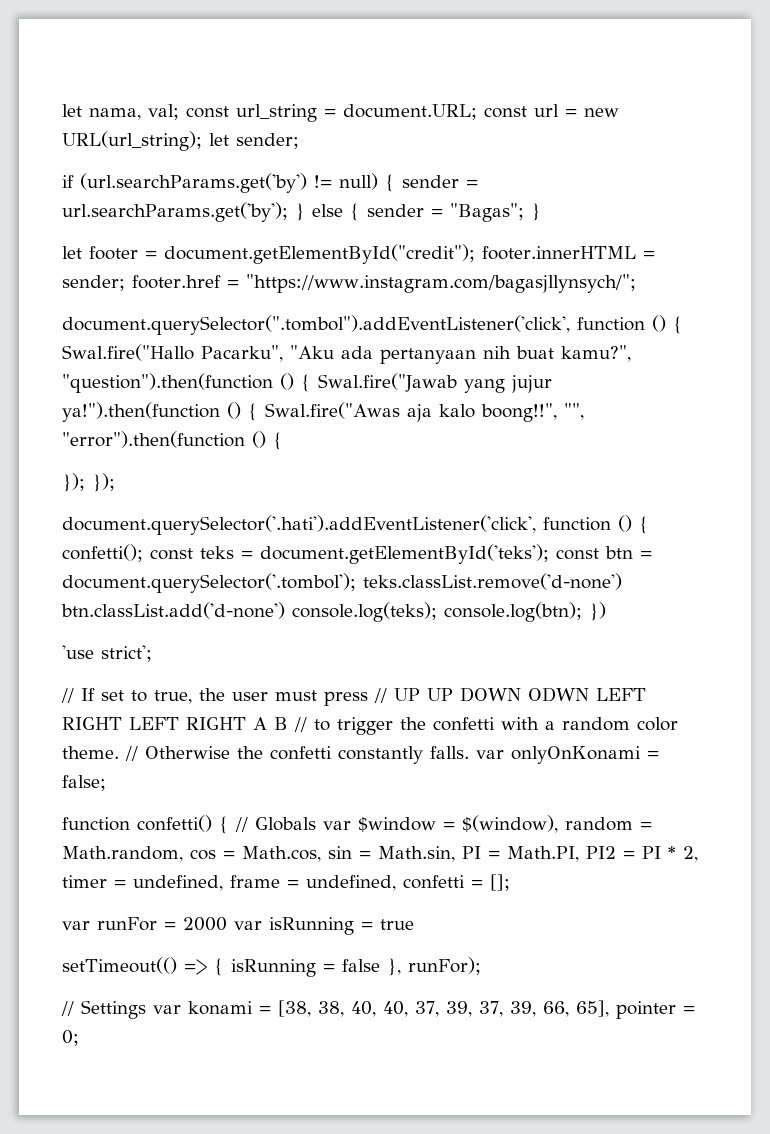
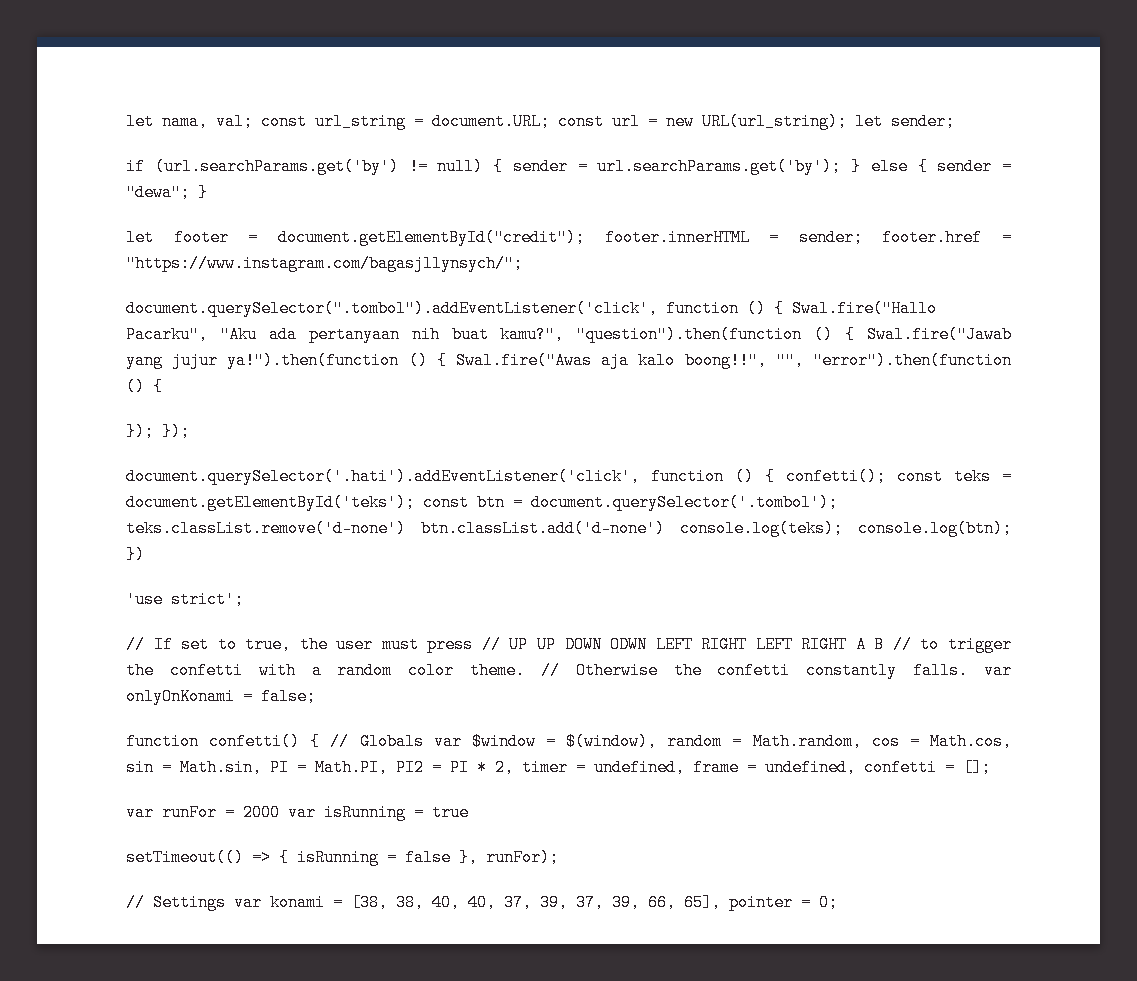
[450,203,524,222] "Bagas"; -> [126,184,190,201] "dewa";

